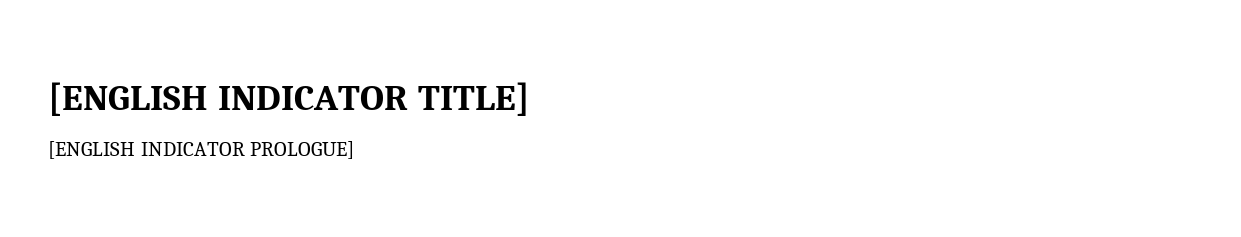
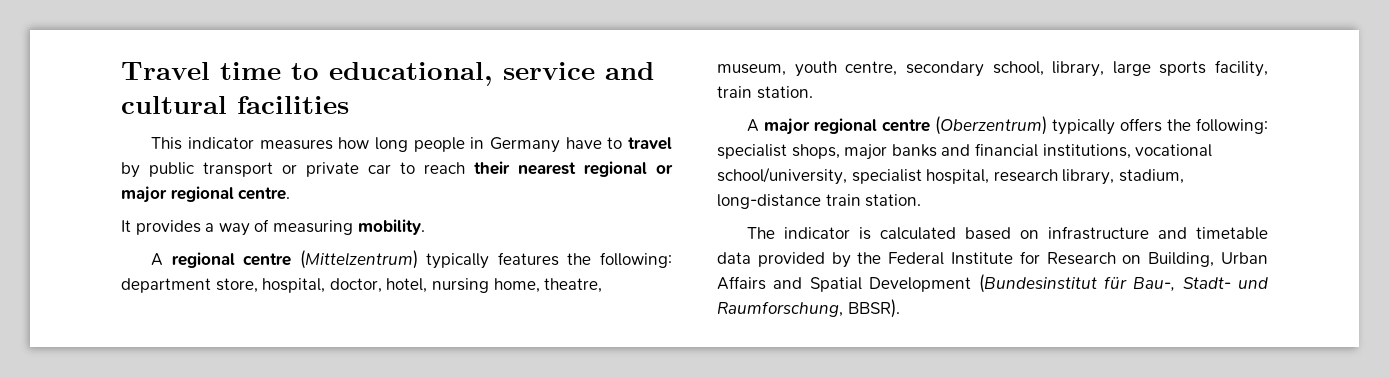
[48,82,530,116] [48,141,355,159] [ENGLISH INDICATOR TITLE] // [ENGLISH INDICATOR PROLOGUE] -> [121,62,654,86] [121,96,349,114] [151,137,672,153] [121,161,673,178] [121,186,291,203] [121,219,425,236] [151,250,673,269] [121,278,603,293] [717,60,1268,77] [717,86,813,99] [747,116,1268,135] [717,143,1213,160] [717,167,1184,185] [717,194,922,209] [747,226,1268,240] [717,251,1268,268] [717,274,1268,293] [717,299,900,318] Travel time to educational, service and cultural facilities // This indicator measures how long people in Germany have to travel by public transport or private car to reach their nearest regional or major regional centre. // It provides a way of measuring mobility. // A regional centre (Mittelzentrum) typically features the following: department store, hospital, doctor, hotel, nursing home, theatre, museum, youth centre, secondary school, library, large sports facility, train station. // A major regional centre (Oberzentrum) typically offers the following: specialist shops, major banks and financial institutions, vocational school/university, specialist hospital, research library, stadium, long-distance train station. // The indicator is calculated based on infrastructure and timetable data provided by the Federal Institute for Research on Building, Urban Affairs and Spatial Development (Bundesinstitut für Bau-, Stadt- und Raumforschung, BBSR).

